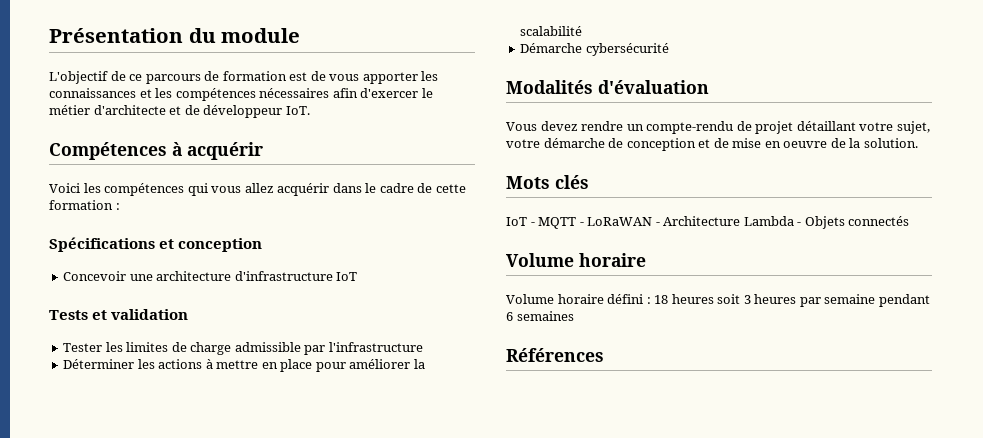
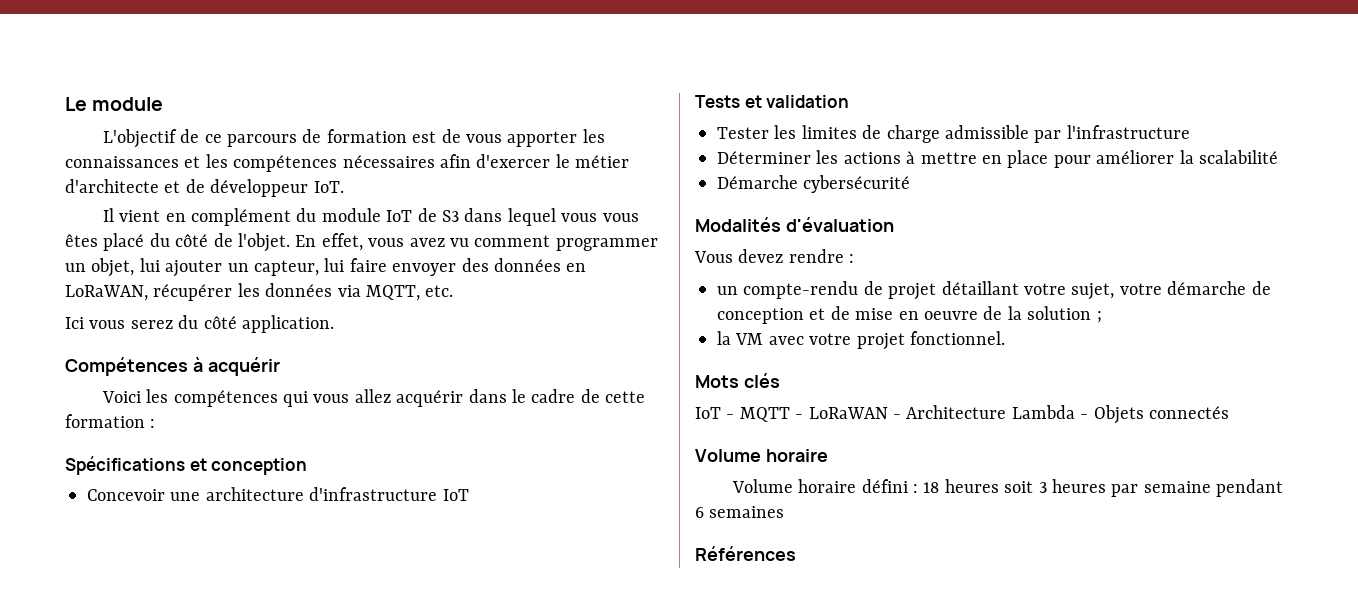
[49,28,216,43] Présentation du -> [65,97,87,111] Le
(310, 110) none -> [102,208,639,226] [65,233,658,252] [65,258,587,277] [65,283,454,301] [65,315,334,333] // Il vient en complément du module IoT de S3 dans lequel vous vous êtes placé du côté de l'objet. En effet, vous avez vu comment programmer un objet, lui ajouter un capteur, lui faire envoyer des données en LoRaWAN, récupérer les données via MQTT, etc. // Ici vous serez du côté application.
(624, 126) none -> [849,254,855,263] : //
[863,138,918,148] solution. -> [1027,306,1102,323] [717,331,1005,350] solution ; // la VM avec votre projet fonctionnel.

